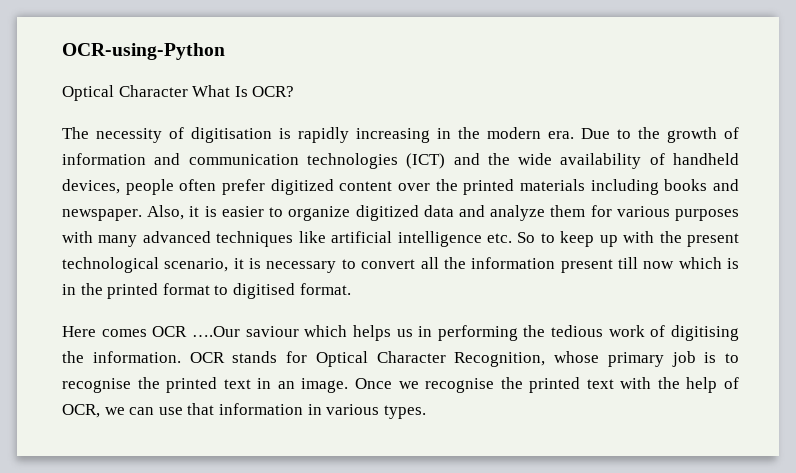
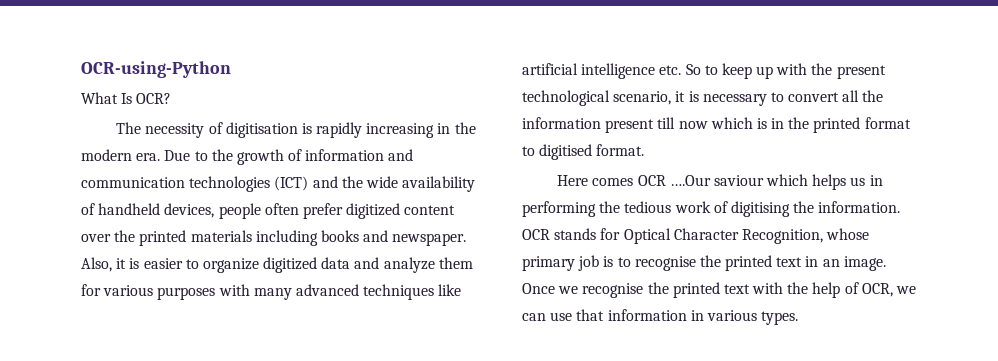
[62,85,188,101] Optical Character -> (231, 69) none

